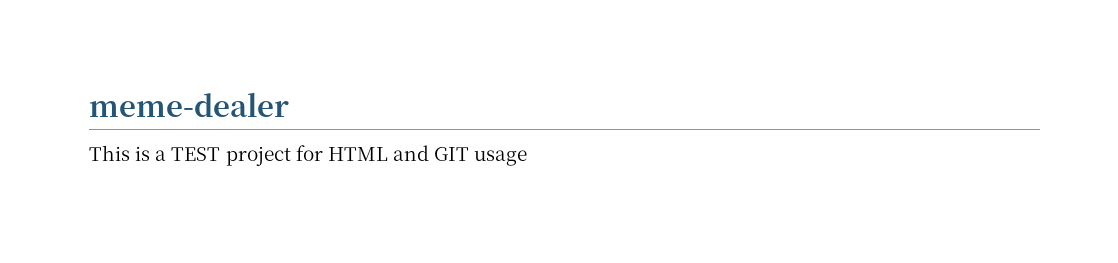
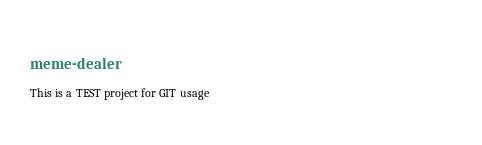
[327,145,429,161] HTML and -> (157, 92) none

